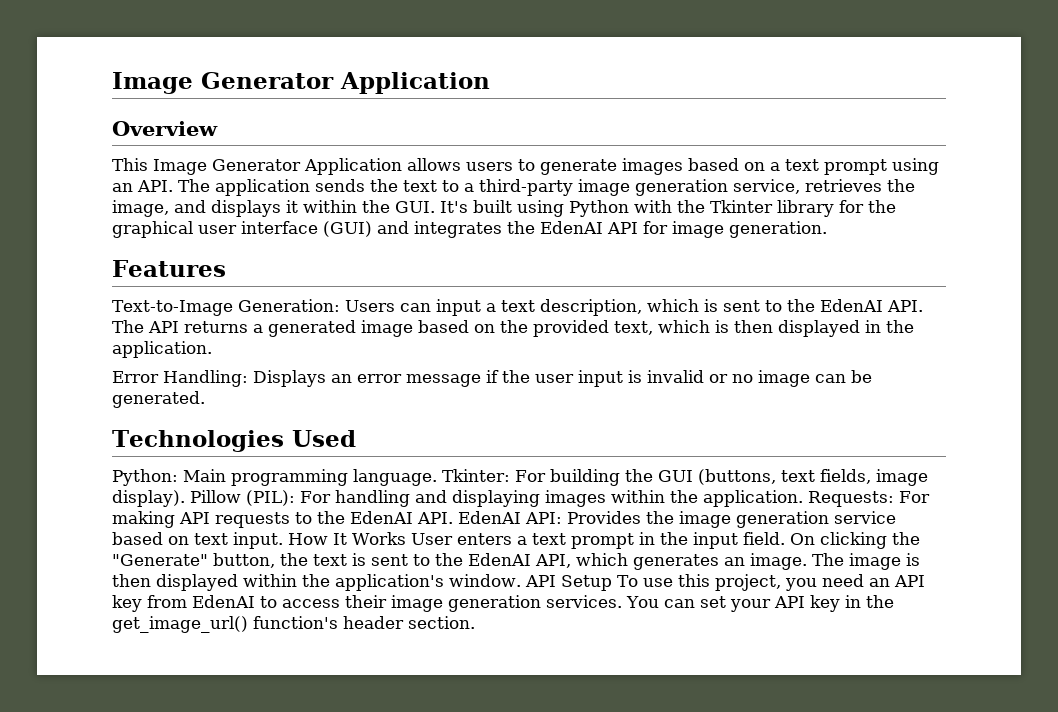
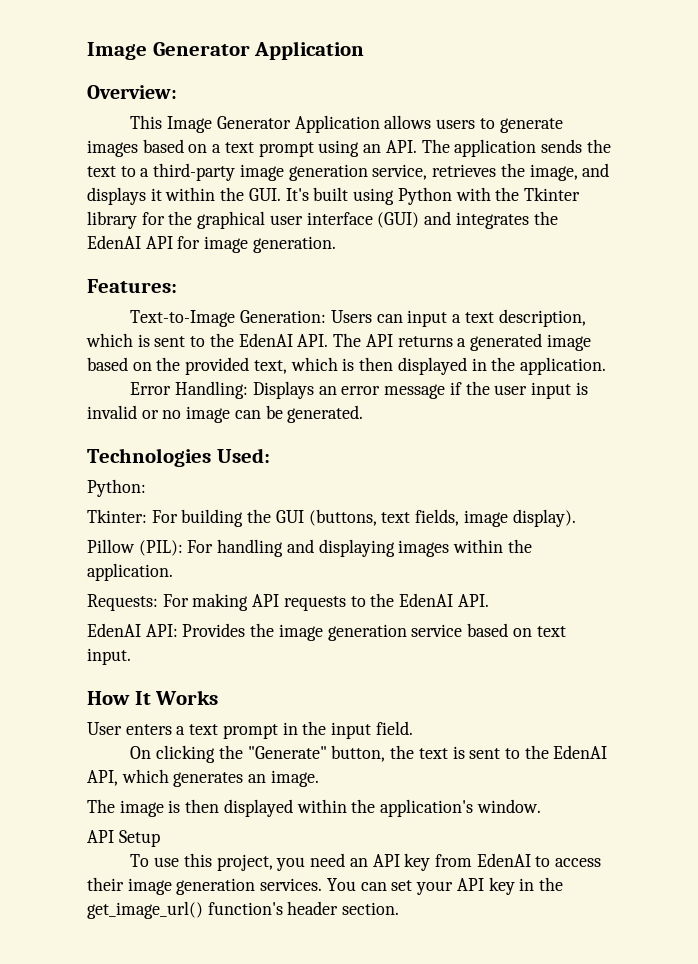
[112,121,218,136] Overview -> [87,85,177,99] Overview:
[112,260,226,277] Features -> [87,279,177,293] Features:
[291,430,356,447] Used -> [216,448,270,463] Used:
[183,469,437,486] Main programming language. -> (146, 488) //
(185, 498) none -> (576, 518) //
(803, 498) none -> (173, 572) //
(453, 518) none -> (489, 600) //
(283, 540) none -> (131, 656) //
(406, 538) none -> (219, 697) //
(785, 538) none -> (413, 728) //
(807, 561) none -> (319, 778) //
(521, 580) none -> (541, 806) //
(612, 583) none -> (160, 838) //

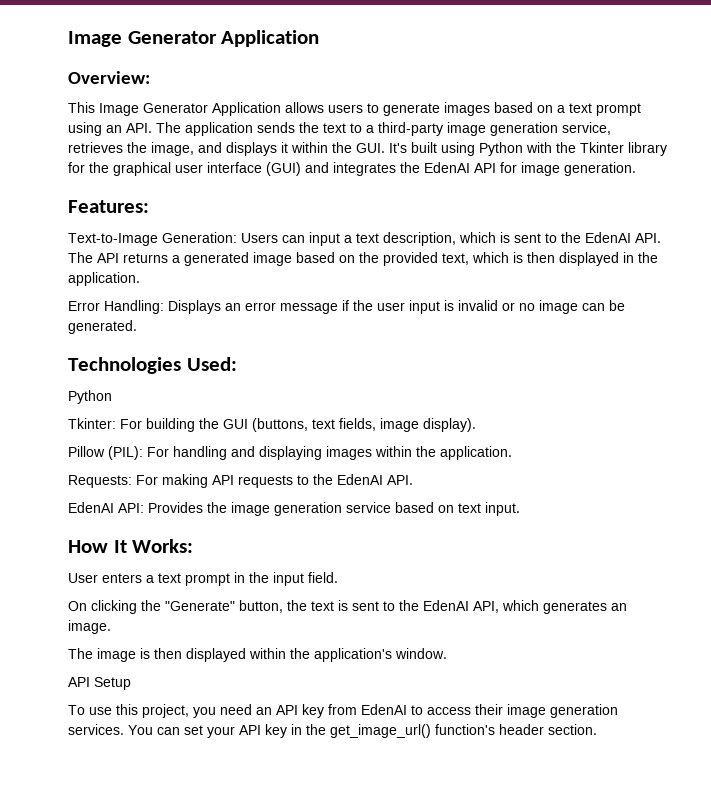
[87,479,146,497] Python: -> [68,390,112,404] Python
[155,690,219,705] Works -> [132,539,194,553] Works:

